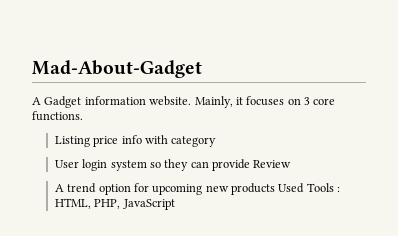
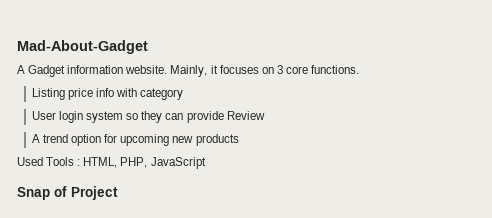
(276, 189) none -> (239, 140) //
(175, 204) none -> [17,186,118,200] // Snap of Project

